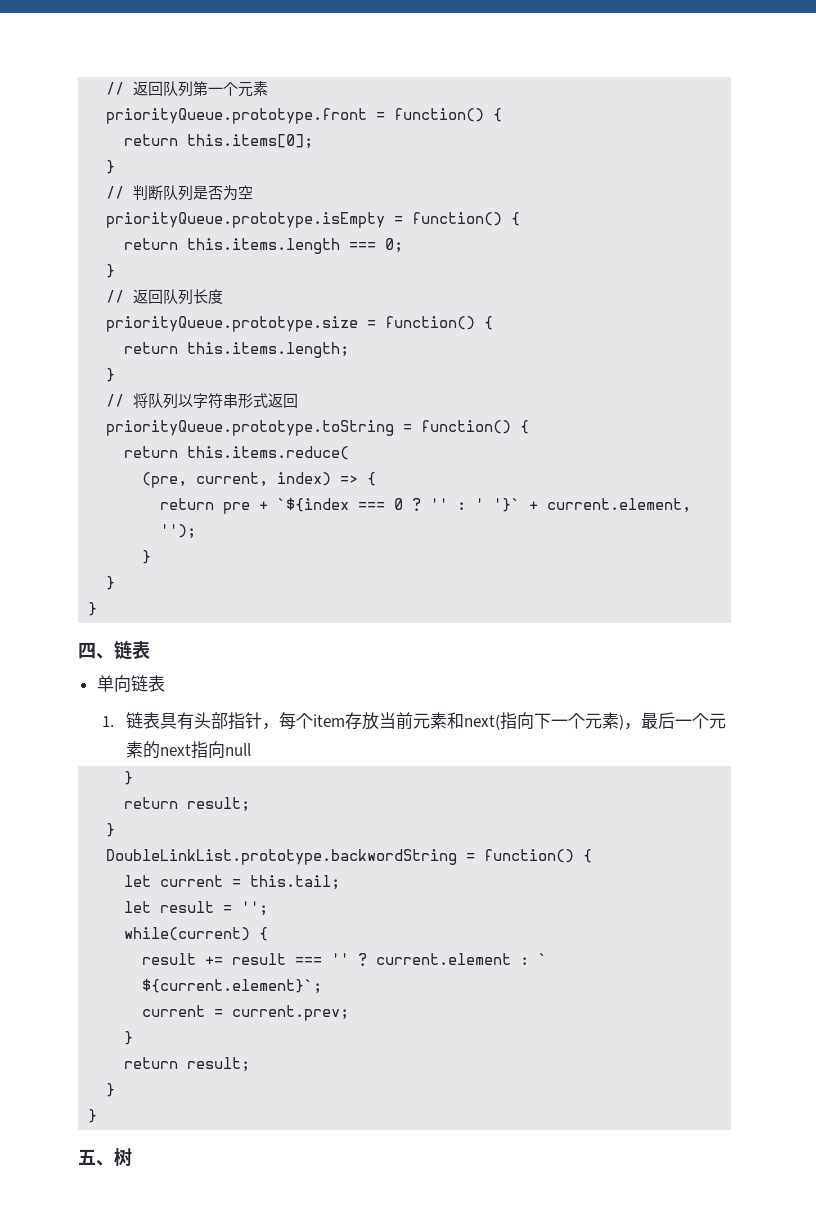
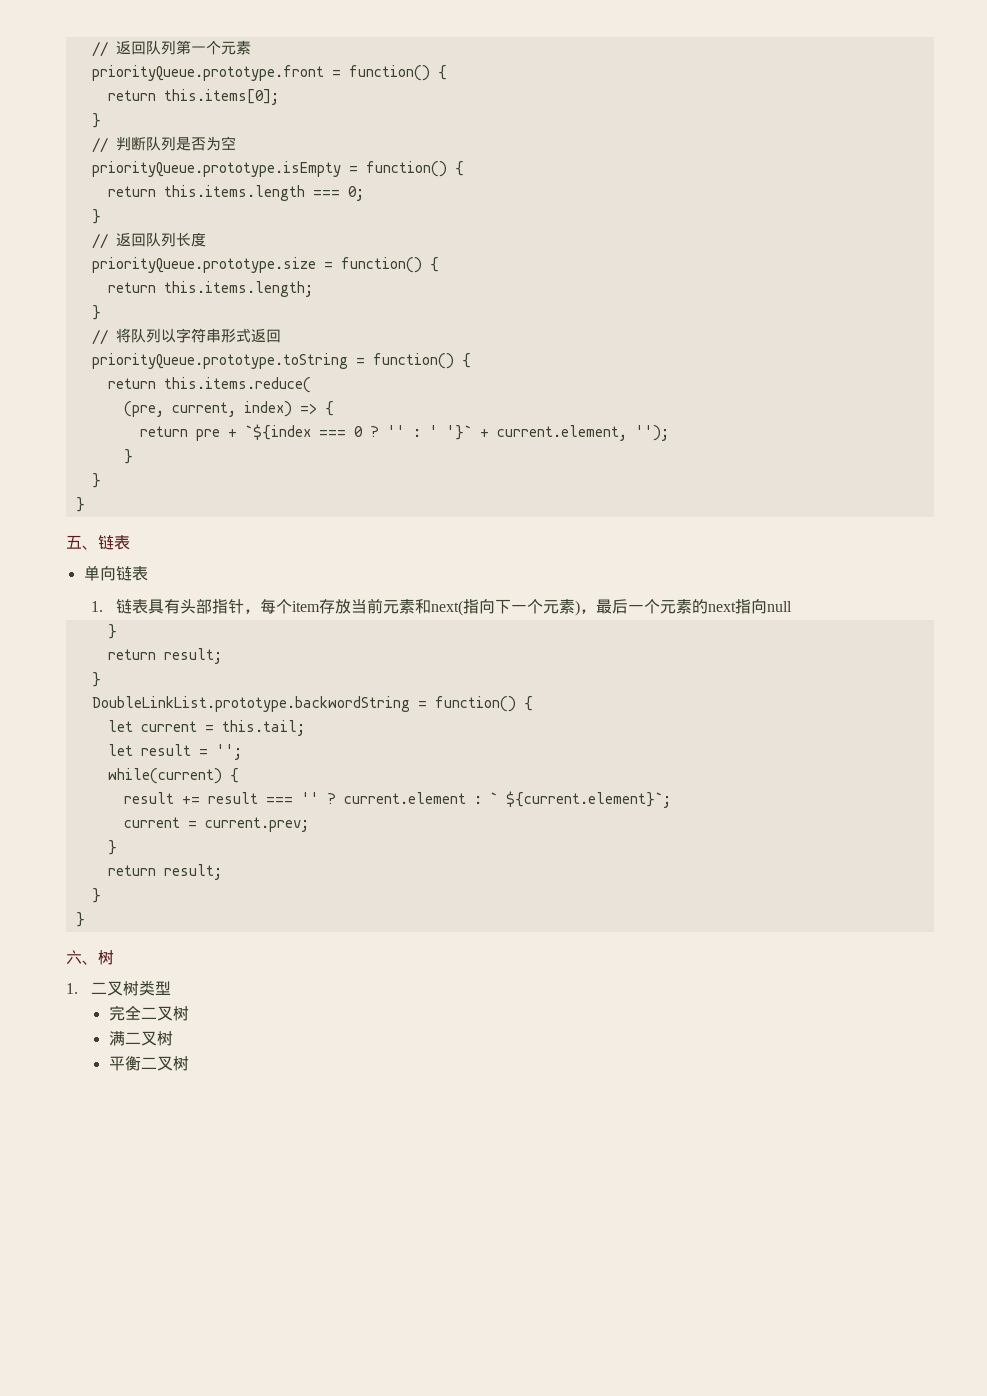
[78,642,96,659] 四 -> [66,535,82,549] 五
[78,1149,96,1165] 五 -> [66,950,82,965] 六
(132, 1157) none -> [66,980,172,996] [108,1005,189,1021] [108,1031,173,1046] [108,1056,189,1071] // 1.二叉树类型 // 完全二叉树 // 满二叉树 // 平衡二叉树

